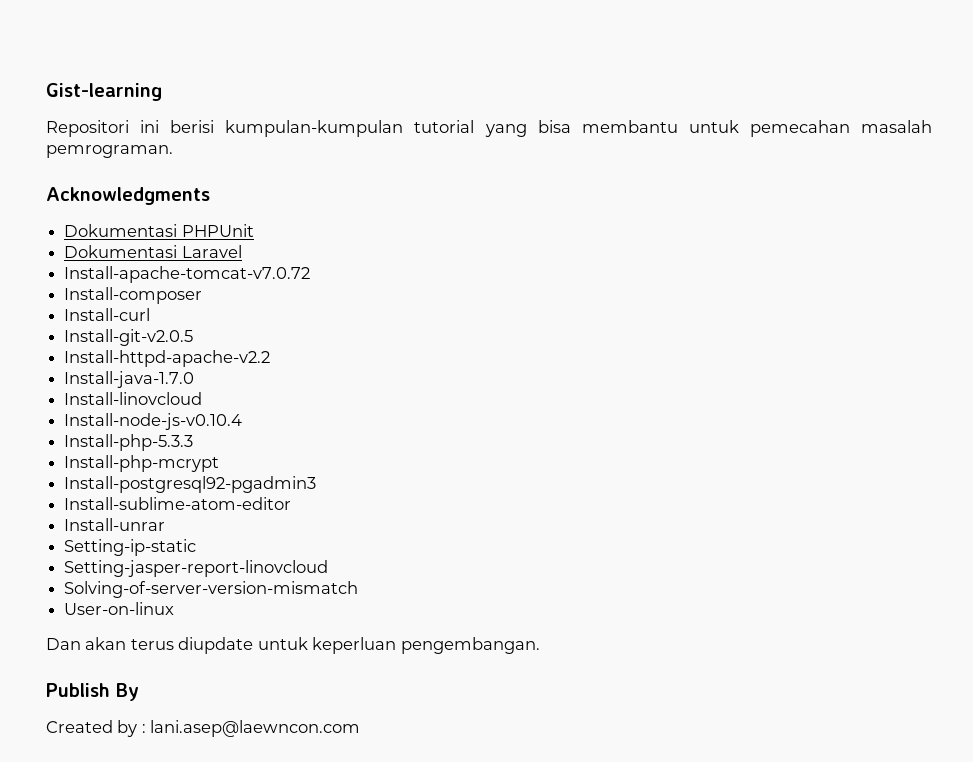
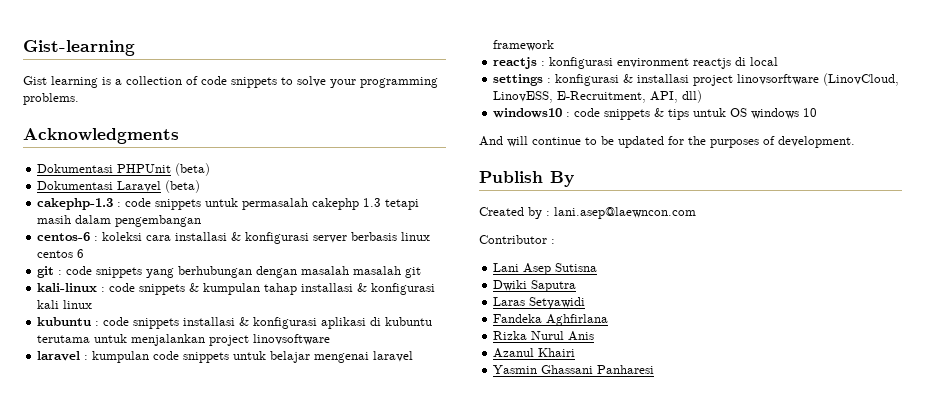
[46,120,933,137] [46,145,173,158] Repositori ini berisi kumpulan-kumpulan tutorial yang bisa membantu untuk pemecahan masalah pemrograman. -> [23,76,438,88] [23,93,79,105] Gist learning is a collection of code snippets to solve your programming problems.
(254, 230) none -> [175,163,211,176] (beta)
[64,266,311,283] [64,287,203,304] [64,308,151,321] [64,329,194,346] [64,350,271,367] [64,371,195,388] [64,392,203,405] [64,413,243,430] [64,434,194,451] [64,455,220,472] [64,476,317,493] [64,497,292,510] [64,518,166,531] [64,539,197,556] [64,560,329,577] [64,581,359,598] [64,602,175,615] [46,637,540,654] // Install-apache-tomcat-v7.0.72 // Install-composer // Install-curl // Install-git-v2.0.5 // Install-httpd-apache-v2.2 // Install-java-1.7.0 // Install-linovcloud // Install-node-js-v0.10.4 // Install-php-5.3.3 // Install-php-mcrypt // Install-postgresql92-pgadmin3 // Install-sublime-atom-editor // Install-unrar // Setting-ip-static // Setting-jasper-report-linovcloud // Solving-of-server-version-mismatch // User-on-linux // Dan akan terus diupdate untuk keperluan pengembangan. -> [165,180,201,193] [37,198,420,210] [37,215,202,227] [37,232,431,244] [37,249,85,258] [37,266,422,278] [37,283,436,295] [37,300,93,309] [37,317,433,329] [37,334,331,346] [37,351,414,363] [493,40,555,51] [493,57,779,69] [493,73,900,86] [493,90,703,103] [493,108,818,120] [479,136,855,148] (beta) // cakephp-1.3 : code snippets untuk permasalah cakephp 1.3 tetapi masih dalam pengembangan // centos-6 : koleksi cara installasi & konfigurasi server berbasis linux centos 6 // git : code snippets yang berhubungan dengan masalah masalah git // kali-linux : code snippets & kumpulan tahap installasi & konfigurasi kali linux // kubuntu : code snippets installasi & konfigurasi aplikasi di kubuntu terutama untuk menjalankan project linovsoftware // laravel : kumpulan code snippets untuk belajar mengenai laravel framework // reactjs : konfigurasi environment reactjs di local // settings : konfigurasi & installasi project linovsorftware (LinovCloud, LinovESS, E-Recruitment, API, dll) // windows10 : code snippets & tips untuk OS windows 10 // And will continue to be updated for the purposes of development.
(361, 728) none -> [479,235,555,244] [493,263,598,275] [493,280,577,292] [493,297,586,309] [493,314,609,326] [493,331,595,341] [493,348,576,358] [493,365,655,374] // Contributor : // Lani Asep Sutisna // Dwiki Saputra // Laras Setyawidi // Fandeka Aghfirlana // Rizka Nurul Anis // Azanul Khairi // Yasmin Ghassani Panharesi

